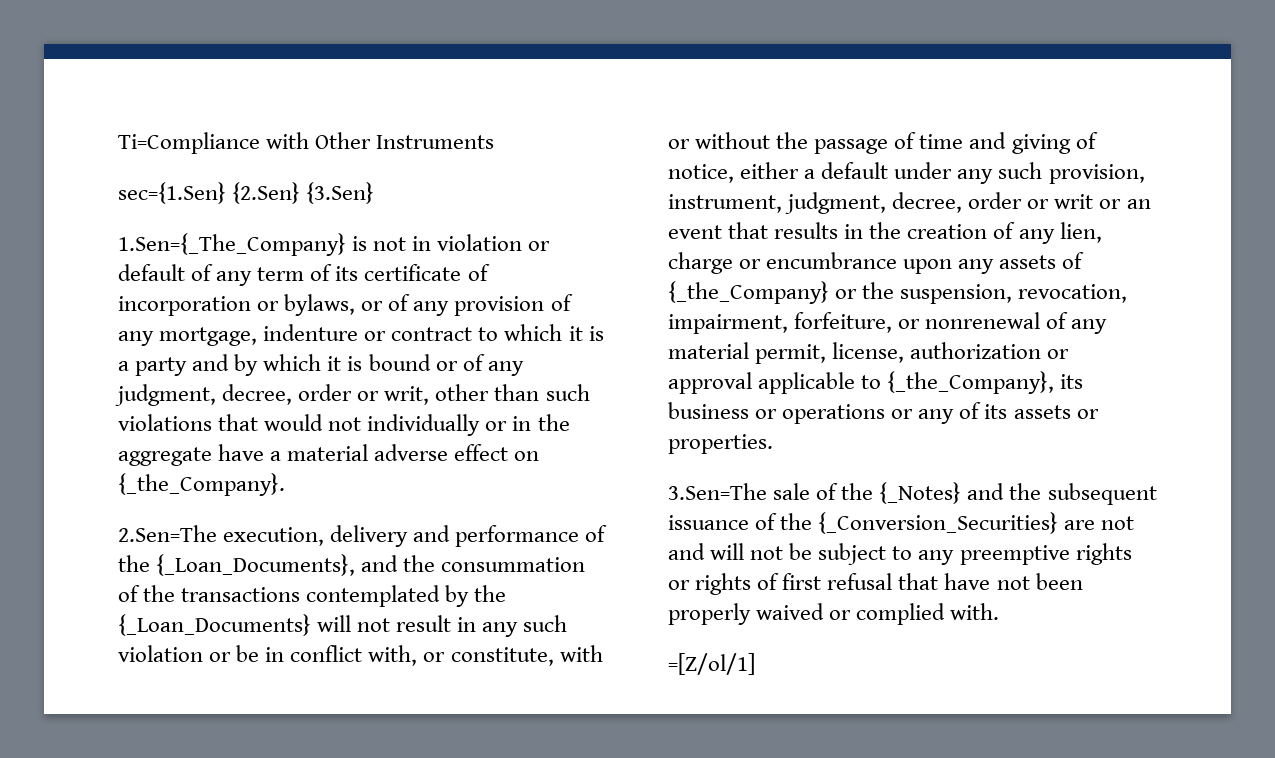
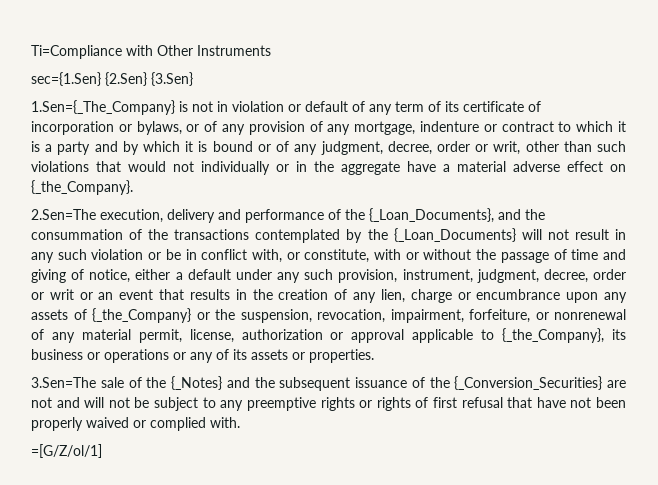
[668,653,755,675] =[Z/ol/1] -> [31,444,102,458] =[G/Z/ol/1]

